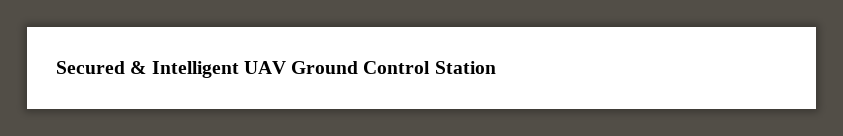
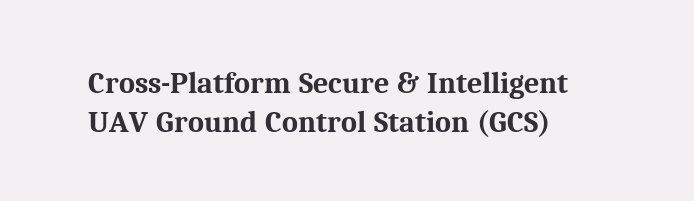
[56,61,125,74] Secured -> [88,71,390,93] Cross-Platform Secure
(496, 67) none -> [477,110,551,137] (GCS)

